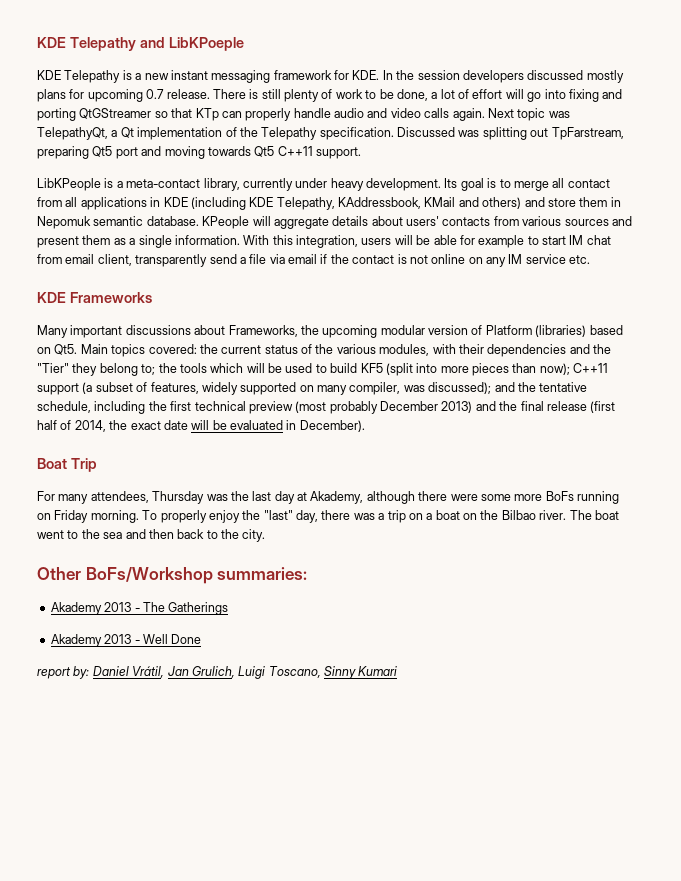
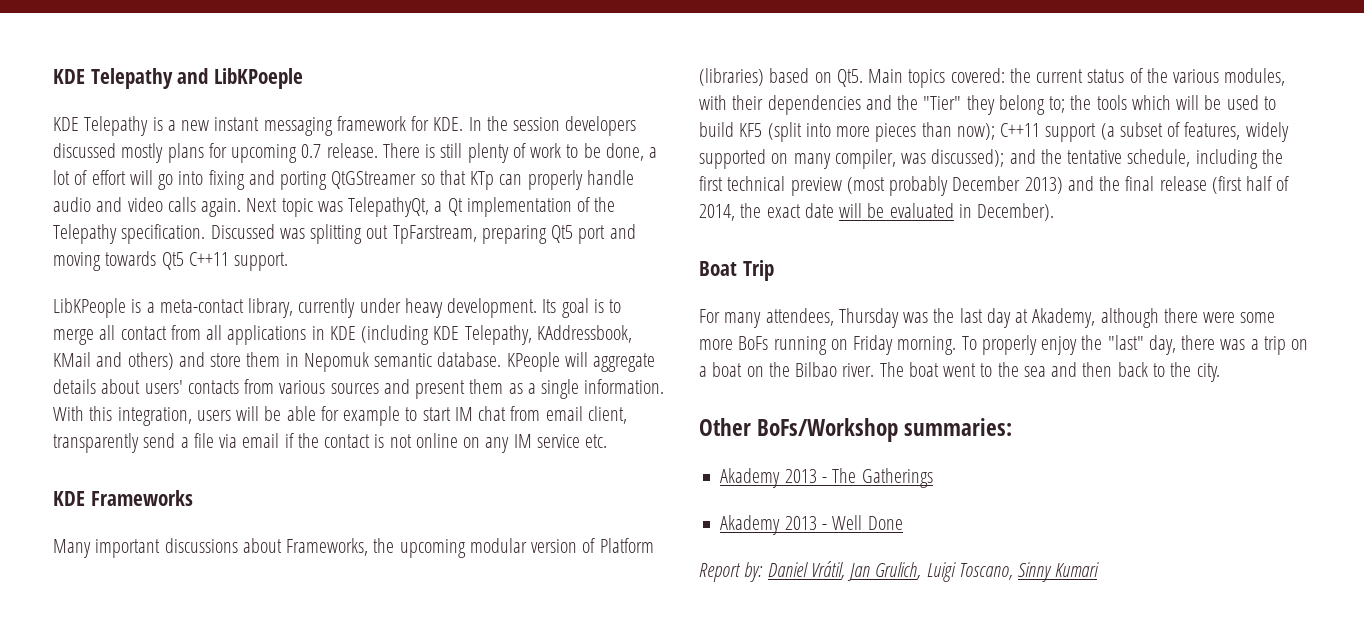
[37,667,71,679] report -> [699,563,741,582] Report

